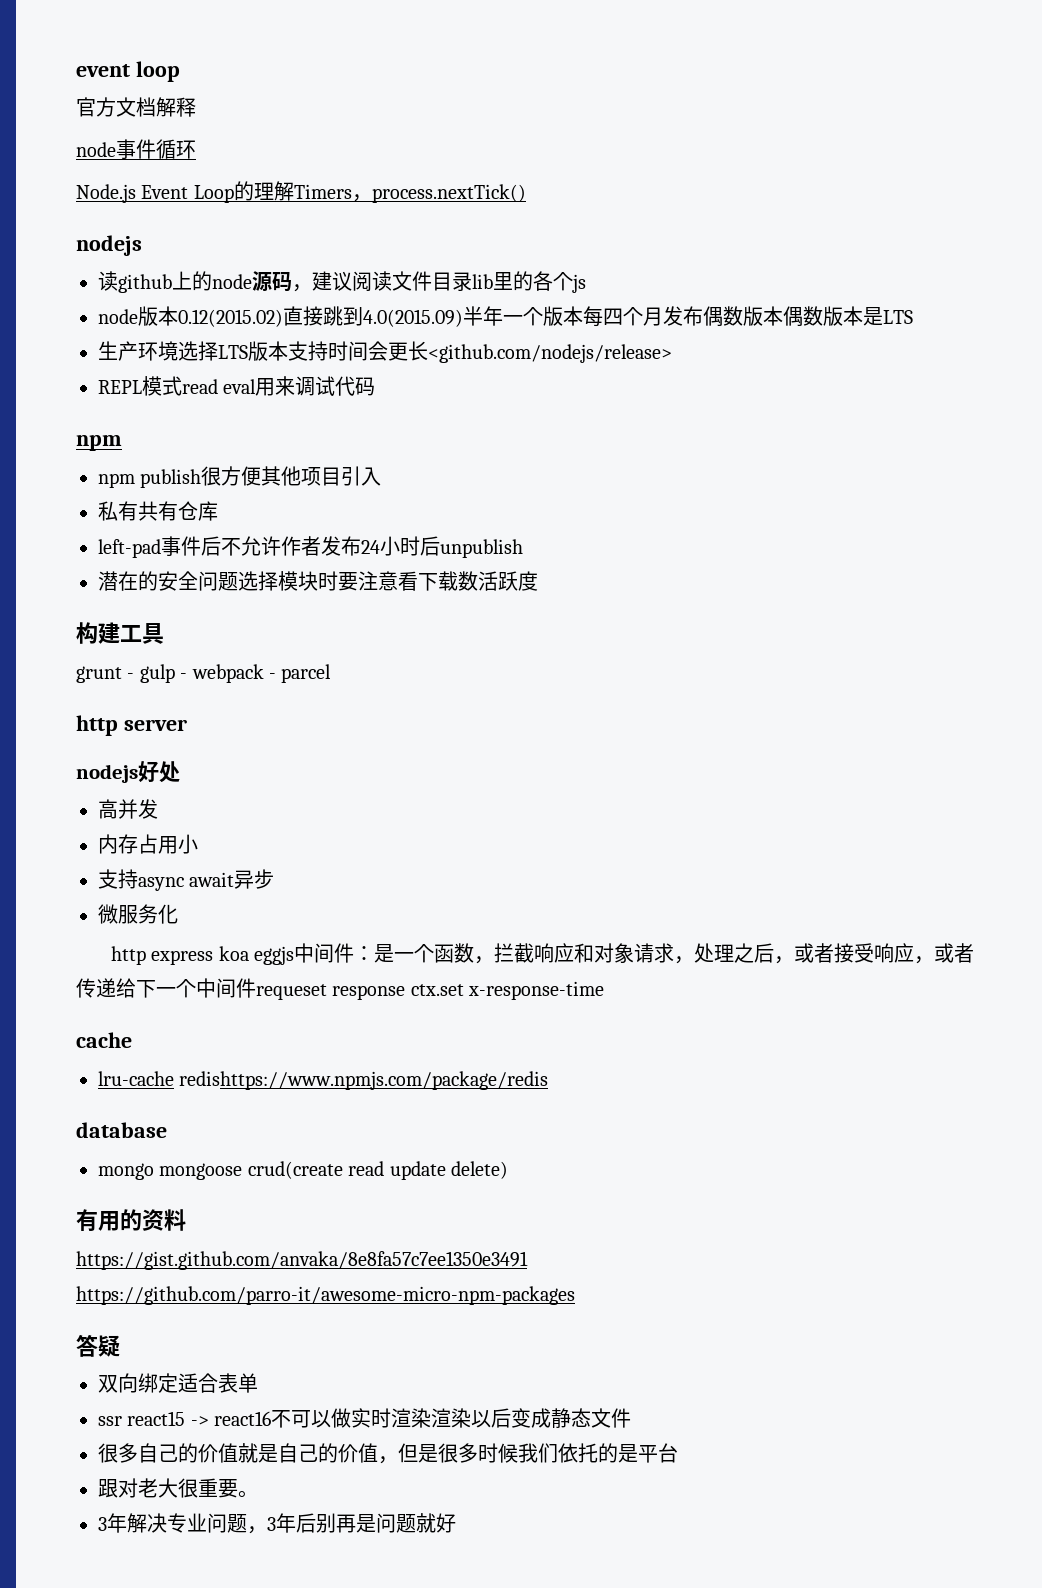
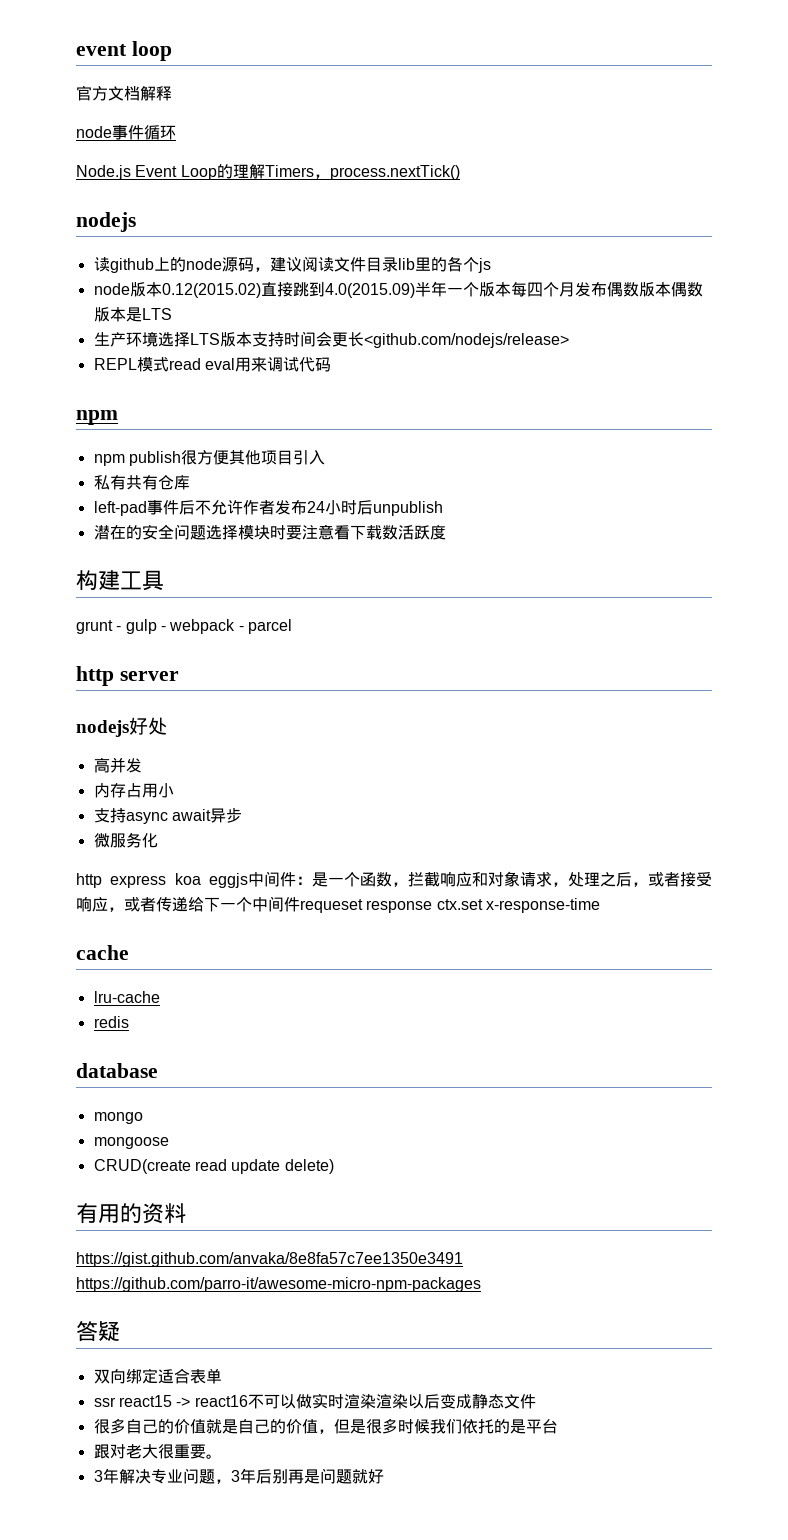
[179,1071,549,1090] redishttps://www.npmjs.com/package/redis -> [93,1016,129,1028] // redis
(154, 1171) none -> (143, 1118) //
[247,1161,343,1179] crud(create -> [93,1159,191,1174] // CRUD(create

